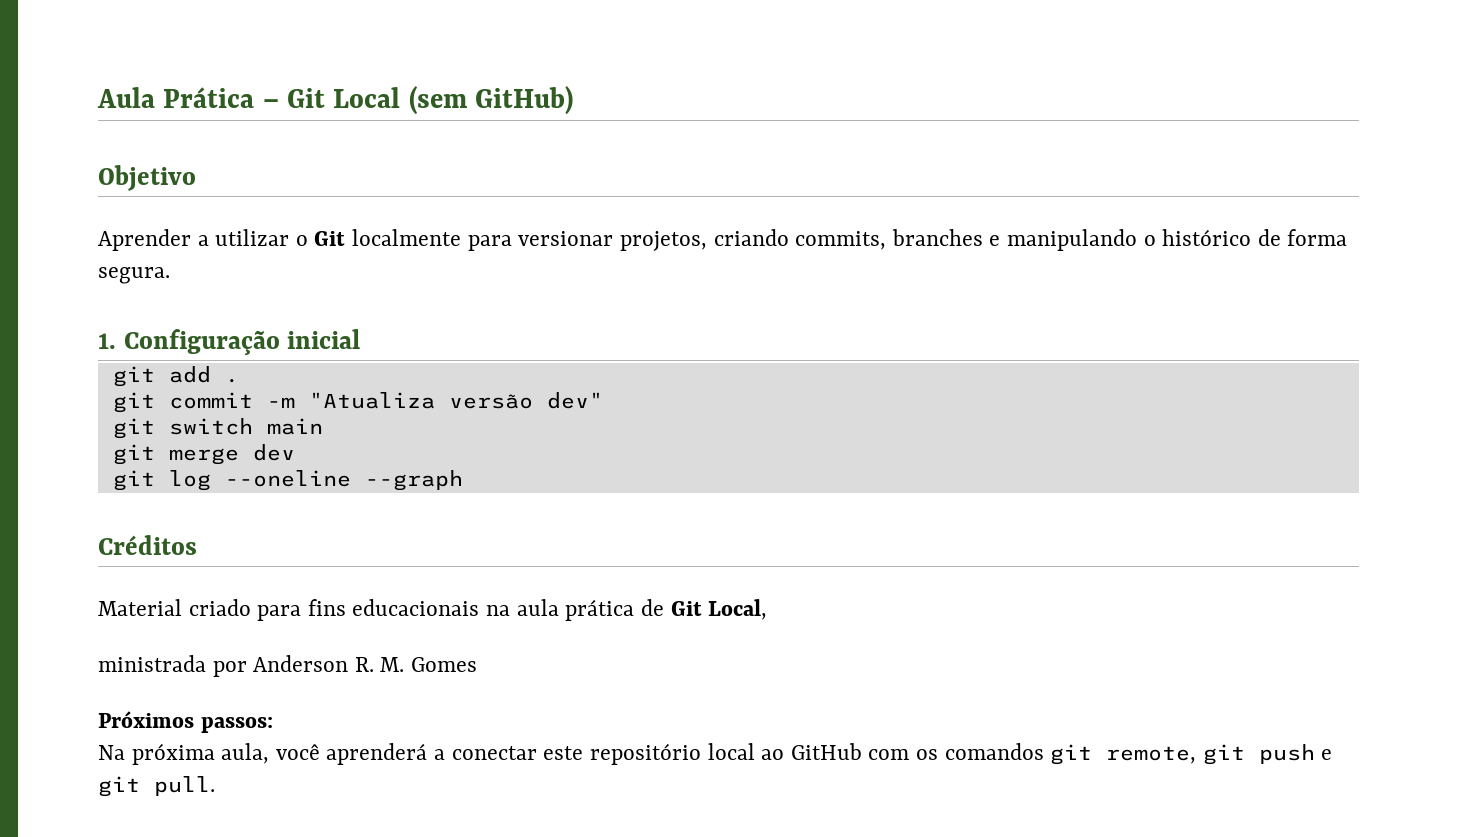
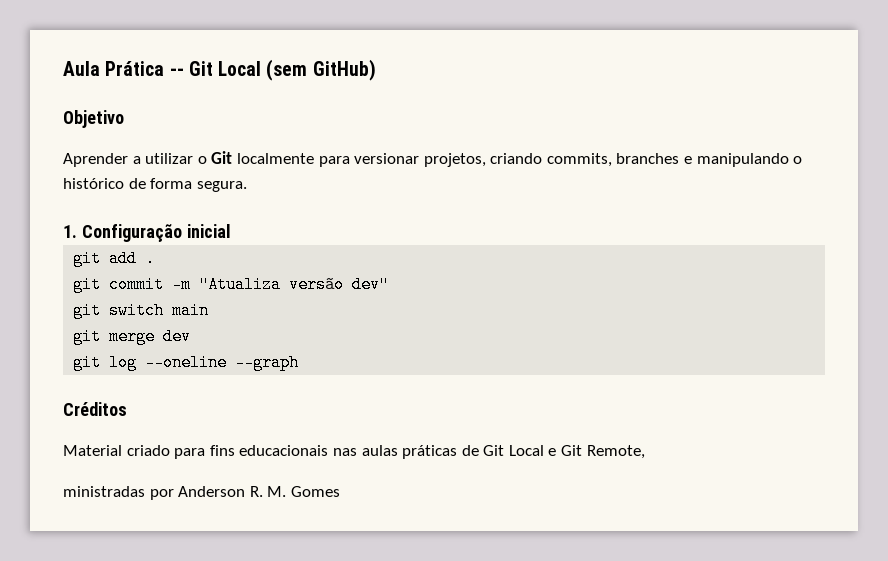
[262,99,279,108] – -> [169,68,184,76] --
[486,599,768,621] [98,655,206,672] na aula prática de Git Local, // ministrada -> [332,445,645,459] [63,486,145,497] nas aulas práticas de Git Local e Git Remote, // ministradas
[98,711,273,733] [98,743,1333,765] [98,776,215,797] // Próximos passos: // Na próxima aula, você aprenderá a conectar este repositório local ao GitHub com os comandos git remote, git push e git pull. -> (340, 491) none

